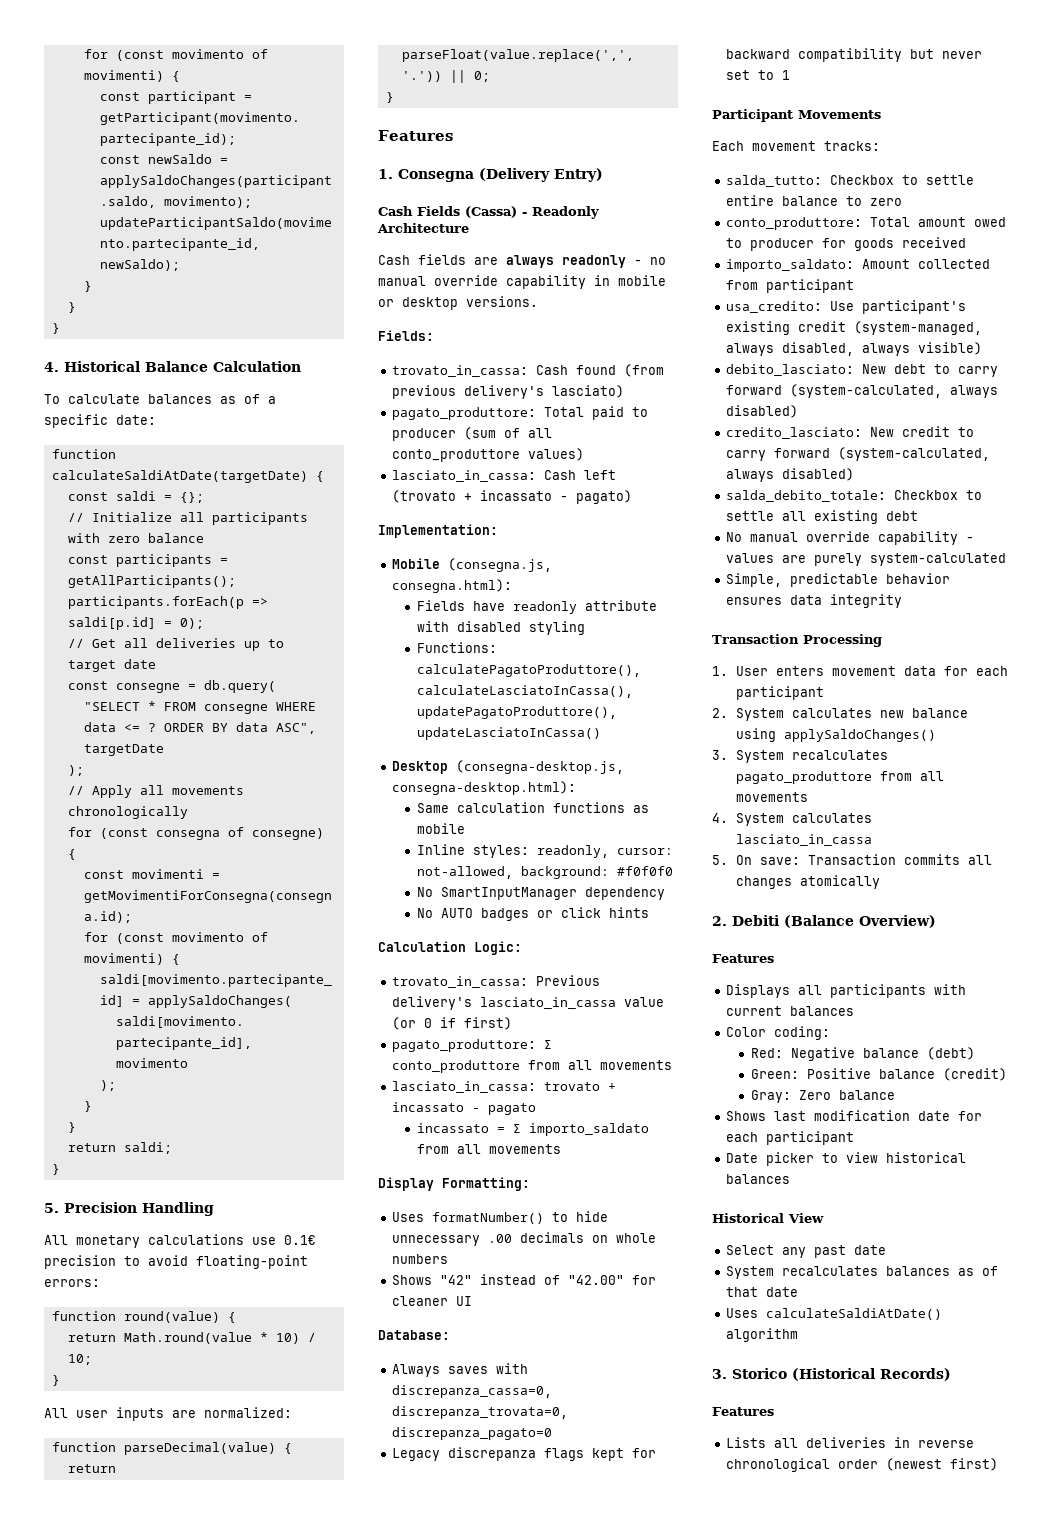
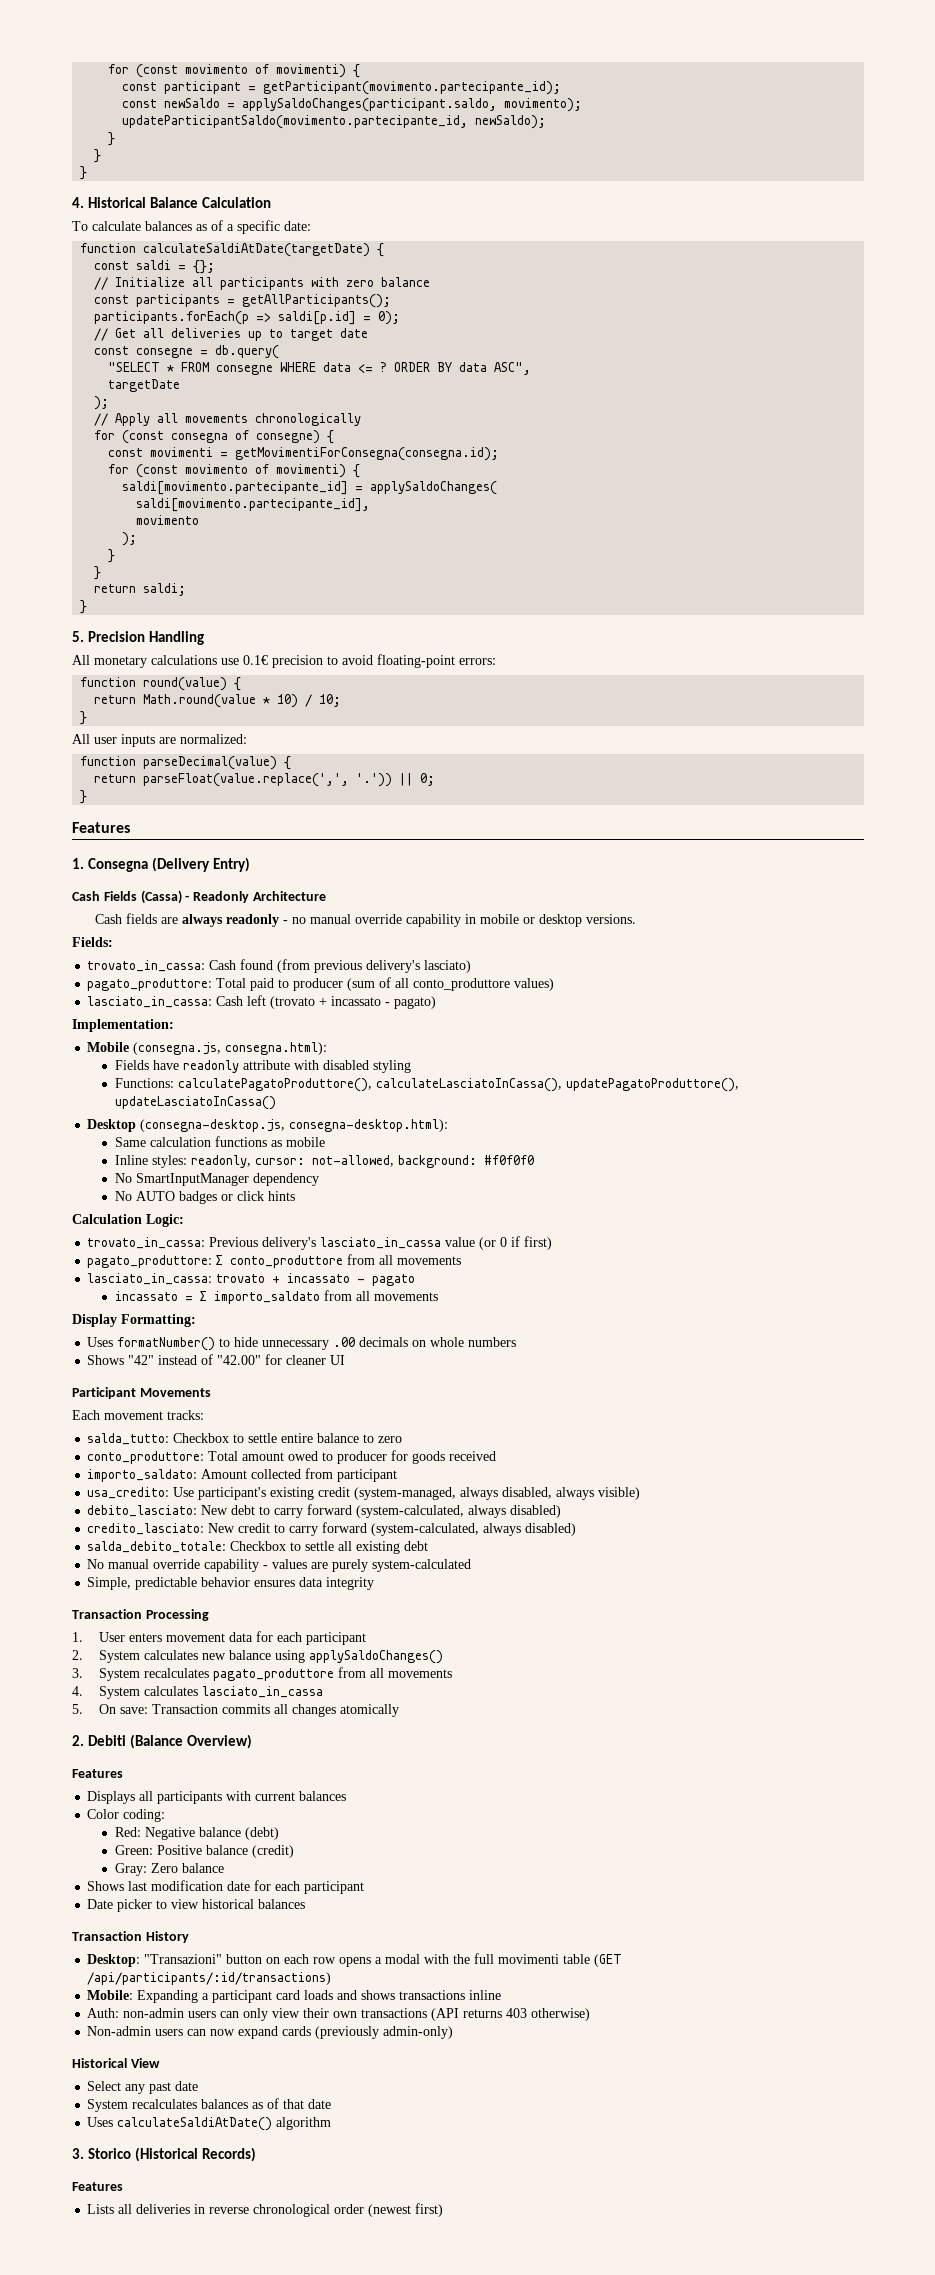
[378,1330,450,1340] [392,1363,529,1377] [392,1385,553,1398] [392,1406,569,1419] [392,1427,553,1440] [392,1447,657,1461] [726,48,983,62] [726,70,791,80] // Database: // Always saves with discrepanza_cassa=0, discrepanza_trovata=0, discrepanza_pagato=0 // Legacy discrepanza flags kept for backward compatibility but never set to 1 -> (346, 1360) none
(791, 1179) none -> [72,1931,189,1943] [87,1953,623,1967] [87,1972,332,1985] [87,1990,502,2003] [87,2008,591,2021] [87,2026,454,2039] // Transaction History // Desktop: "Transazioni" button on each row opens a modal with the full movimenti table (GET /api/participants/:id/transactions) // Mobile: Expanding a participant card loads and shows transactions inline // Auth: non-admin users can only view their own transactions (API returns 403 otherwise) // Non-admin users can now expand cards (previously admin-only)

